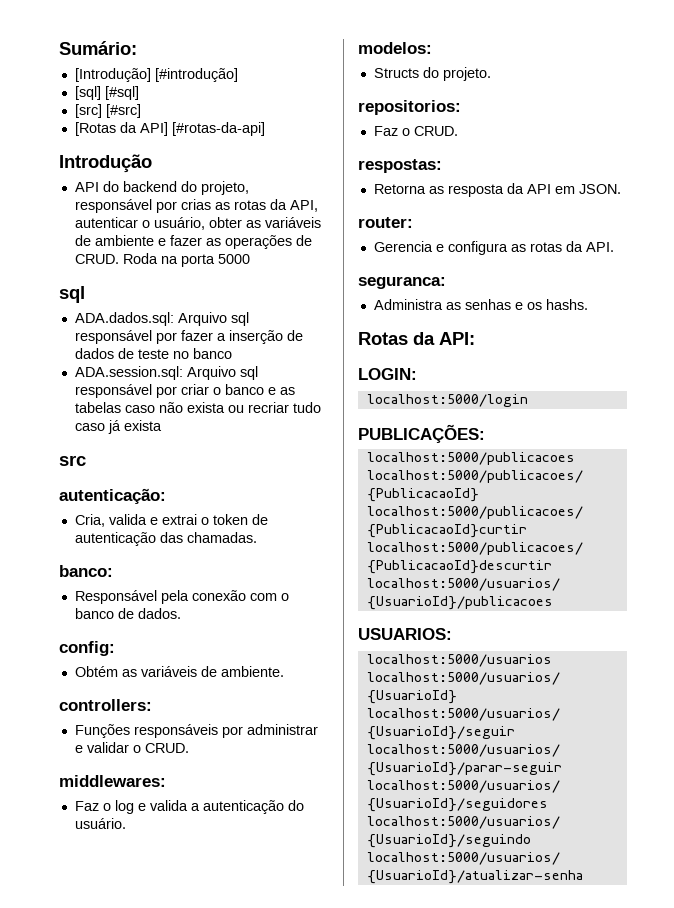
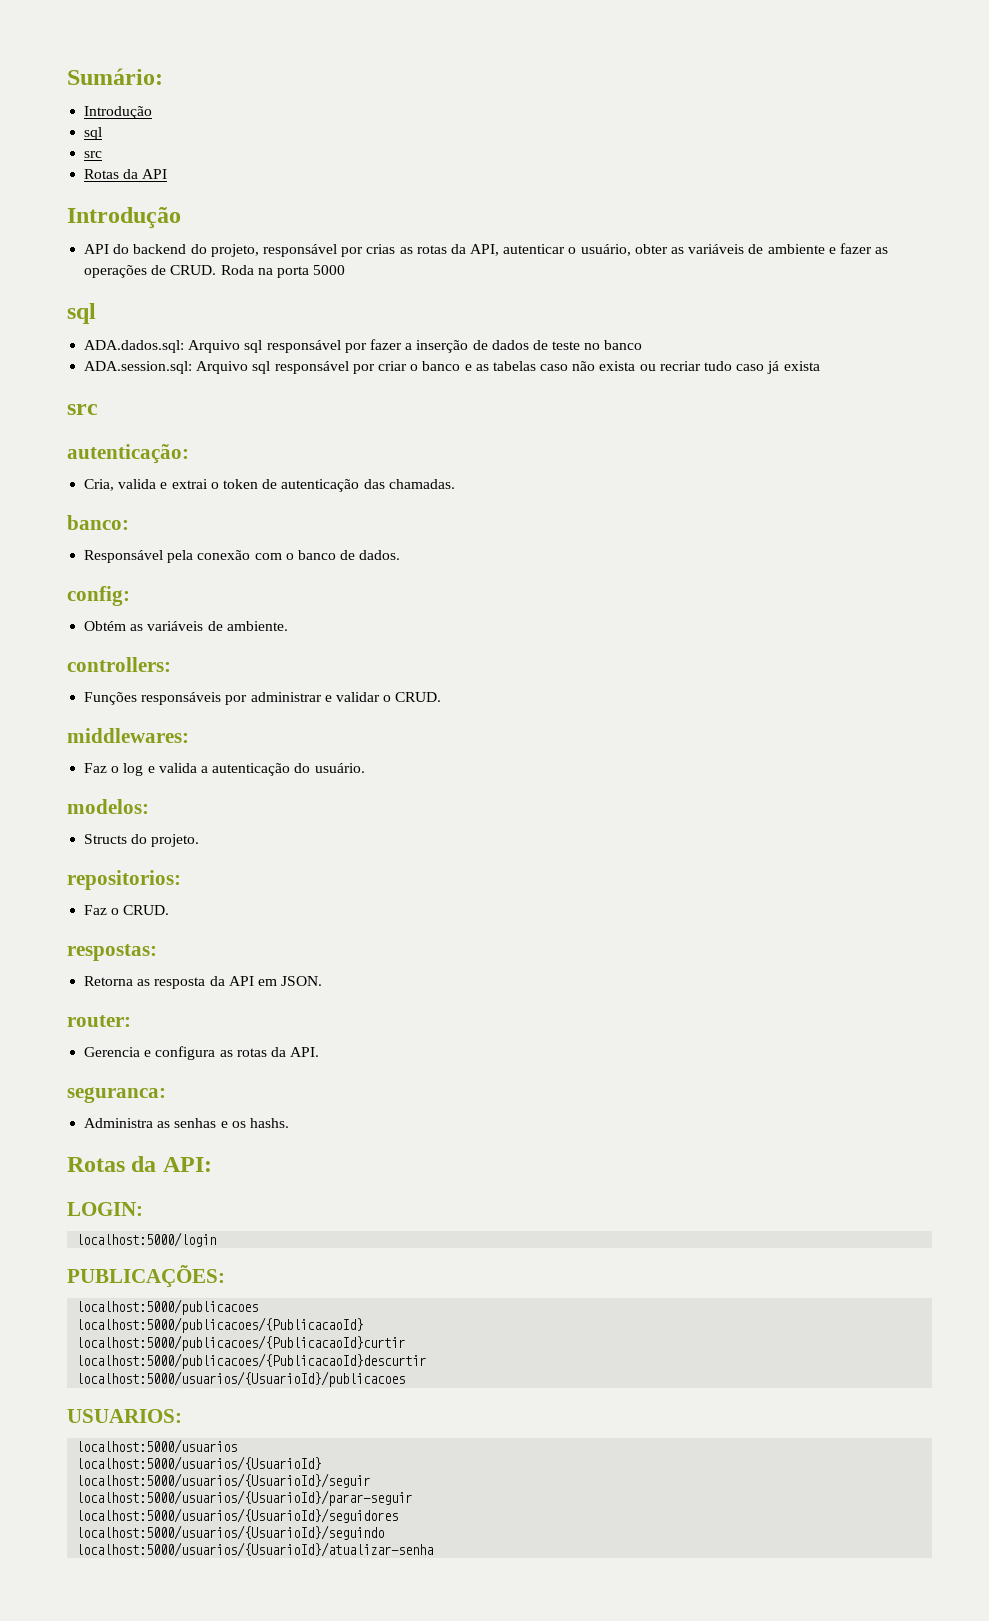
[74,68,238,82] [74,86,139,100] [74,104,141,118] [74,122,265,136] [Introdução] [#introdução] // [sql] [#sql] // [src] [#src] // [Rotas da API] [#rotas-da-api] -> [84,106,153,119] [84,127,103,140] [84,151,103,158] [84,169,168,179] Introdução // sql // src // Rotas da API

